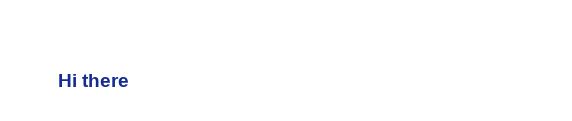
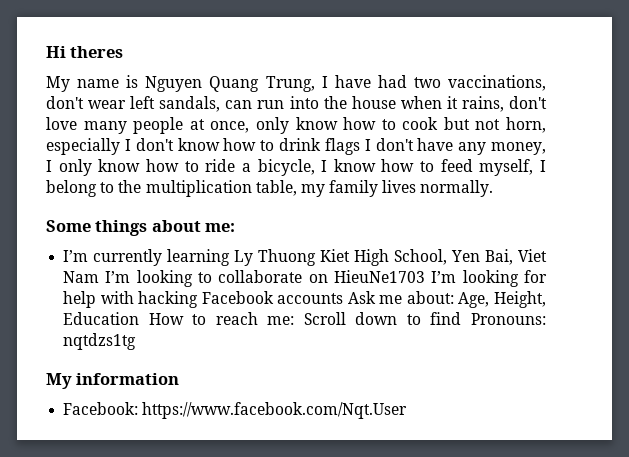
[82,74,130,87] there -> [70,46,124,58] [46,75,547,92] [46,96,547,112] [46,117,546,134] [46,138,546,155] [46,159,547,176] [46,180,494,197] [46,220,236,236] [63,249,547,266] [63,270,547,287] [63,291,546,308] [63,312,546,325] [63,333,137,350] [46,373,180,389] [63,402,408,419] theres // My name is Nguyen Quang Trung, I have had two vaccinations, don't wear left sandals, can run into the house when it rains, don't love many people at once, only know how to cook but not horn, especially I don't know how to drink flags I don't have any money, I only know how to ride a bicycle, I know how to feed myself, I belong to the multiplication table, my family lives normally. // Some things about me: // I’m currently learning Ly Thuong Kiet High School, Yen Bai, Viet Nam I’m looking to collaborate on HieuNe1703 I’m looking for help with hacking Facebook accounts Ask me about: Age, Height, Education How to reach me: Scroll down to find Pronouns: nqtdzs1tg // My information // Facebook: https://www.facebook.com/Nqt.User

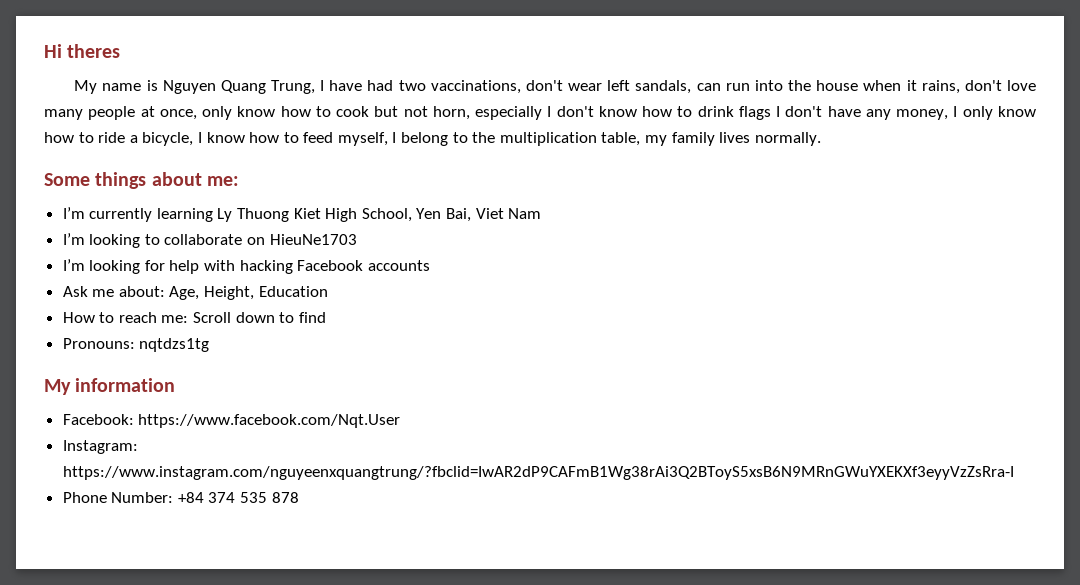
(100, 277) none -> (542, 213) //
(426, 276) none -> (357, 239) //
(344, 298) none -> (430, 265) //
(140, 318) none -> (328, 291) //
(462, 318) none -> (326, 317) //
(408, 410) none -> [62,440,138,454] [62,466,1014,480] [62,492,299,503] // Instagram: https://www.instagram.com/nguyeenxquangtrung/?fbclid=IwAR2dP9CAFmB1Wg38rAi3Q2BToyS5xsB6N9MRnGWuYXEKXf3eyyVzZsRra-I // Phone Number: +84 374 535 878

